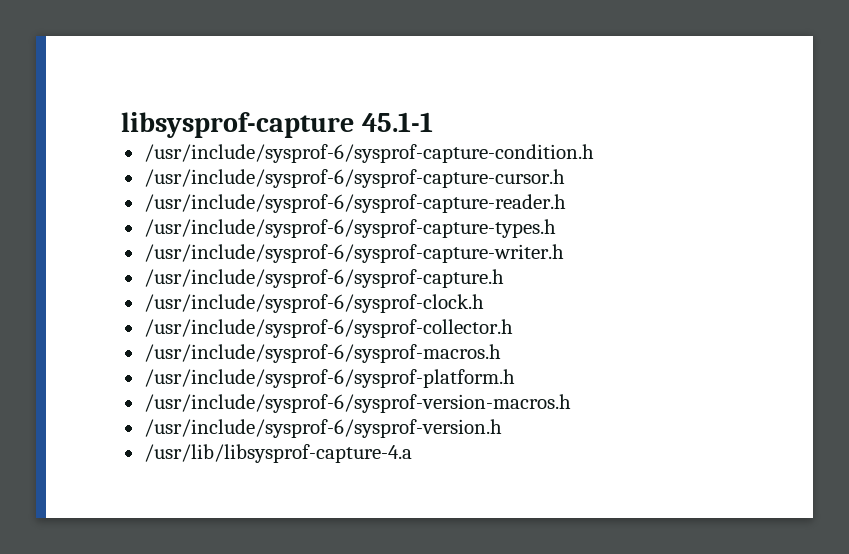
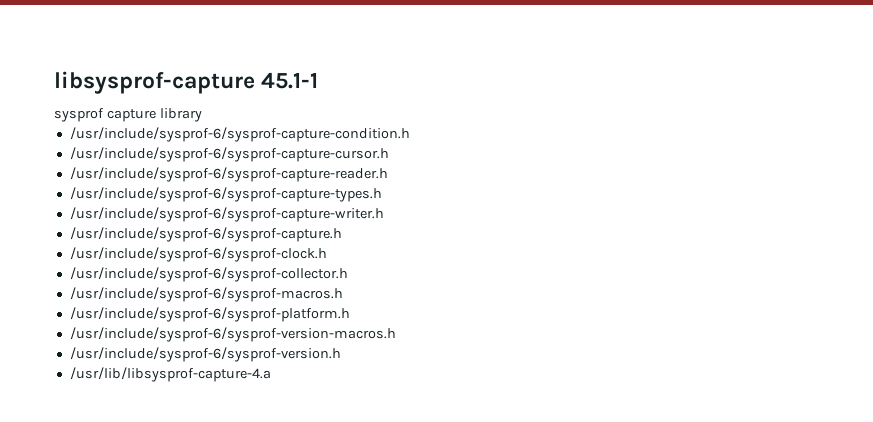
(433, 122) none -> [54,108,202,122] // sysprof capture library

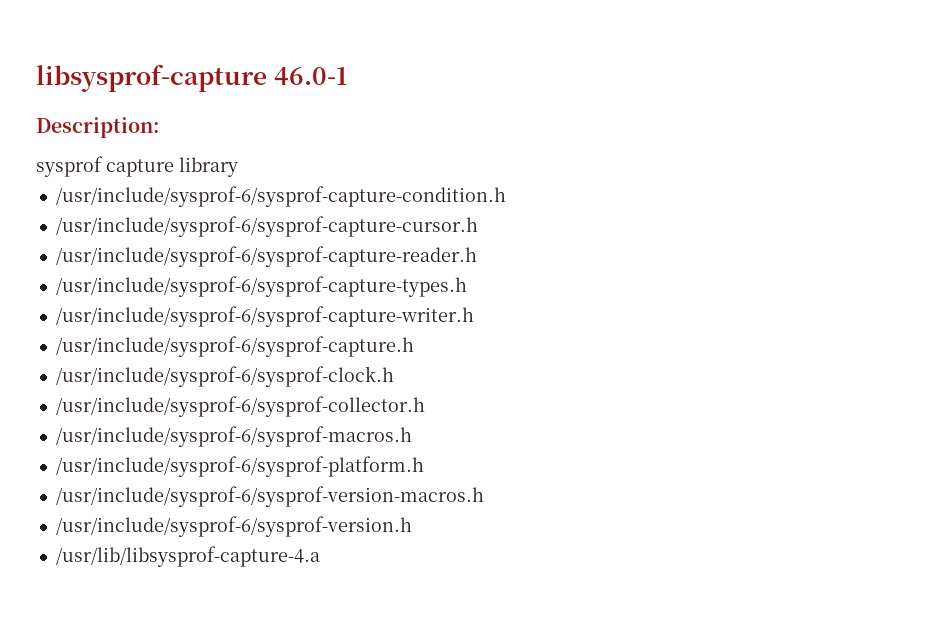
[261,72,319,89] 45.1-1 -> [273,67,347,85] [36,117,160,138] 46.0-1 // Description:

